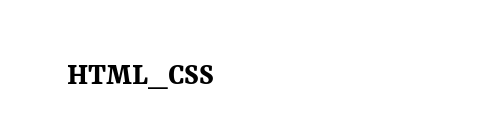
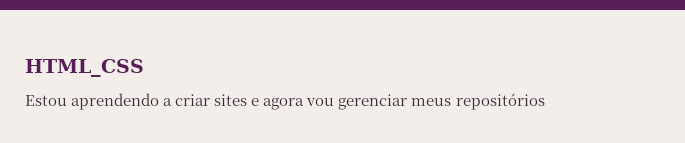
(214, 77) none -> [25,93,545,110] // Estou aprendendo a criar sites e agora vou gerenciar meus repositórios

